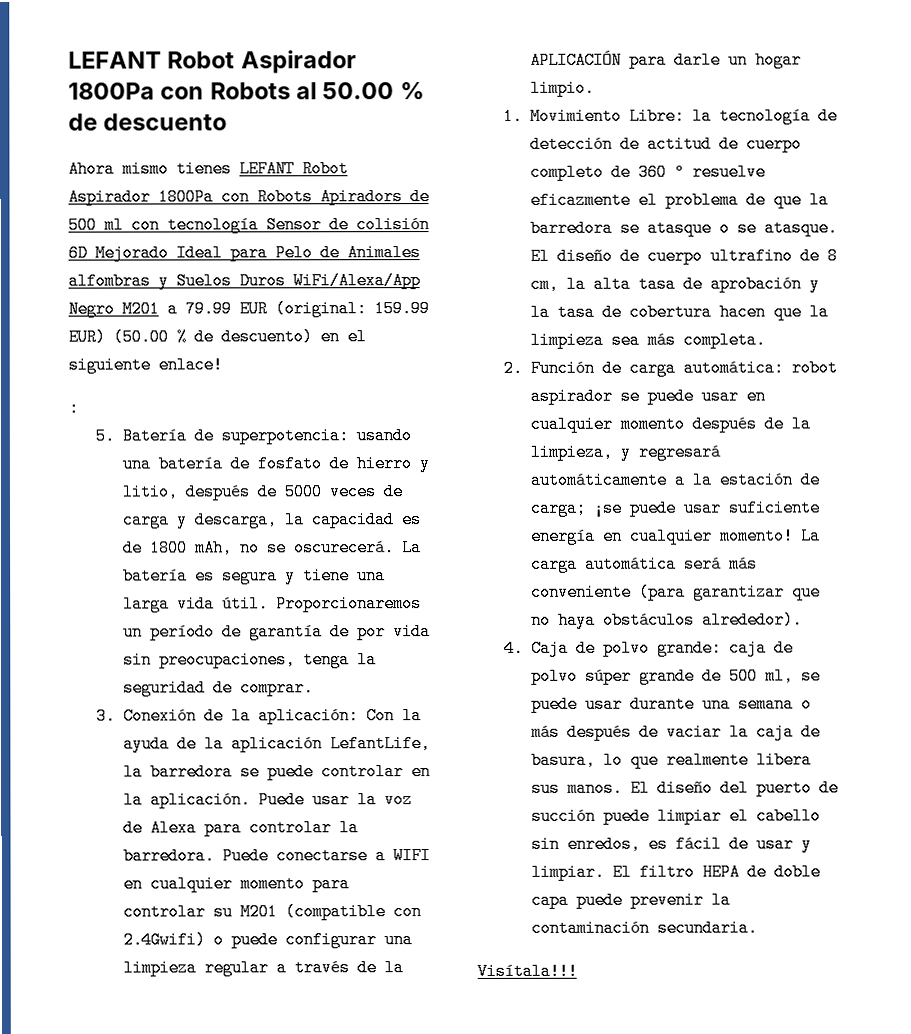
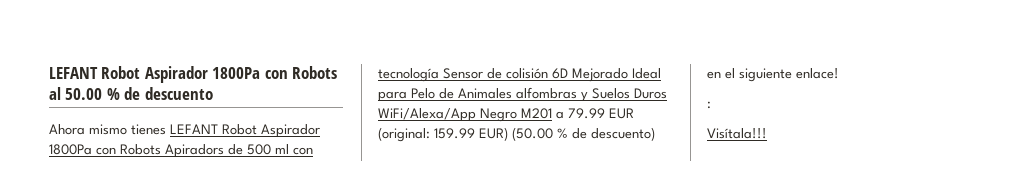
[94,427,412,445] [121,455,430,473] [121,483,403,501] [121,511,422,529] [122,539,422,557] [122,567,386,585] [122,595,422,613] [122,623,431,641] [122,651,377,669] [122,679,314,697] [95,707,422,725] [122,735,431,753] [122,763,431,781] [122,791,413,809] [122,819,359,837] [122,847,431,865] [122,875,350,893] [122,903,422,921] [122,931,413,949] [122,959,404,977] [529,50,802,69] [529,79,595,97] [502,107,838,125] [529,135,802,153] [529,163,766,181] [529,191,829,209] [529,219,838,237] [529,247,838,265] [529,275,820,293] [529,303,829,321] [529,331,766,349] [502,359,838,377] [529,387,766,405] [529,415,811,433] [529,443,721,461] [529,471,820,489] [529,499,820,518] [530,527,821,545] [530,555,758,573] [530,583,821,601] [530,611,803,629] [503,639,794,657] [530,667,821,685] [530,695,812,713] [530,723,821,741] [530,751,812,769] [530,779,839,797] [530,807,821,825] [530,835,812,853] [530,863,821,881] [530,891,731,909] [530,919,758,937] // 5. Batería de superpotencia: usando una batería de fosfato de hierro y litio, después de 5000 veces de carga y descarga, la capacidad es de 1800 mAh, no se oscurecerá. La batería es segura y tiene una larga vida útil. Proporcionaremos un período de garantía de por vida sin preocupaciones, tenga la seguridad de comprar. // 3. Conexión de la aplicación: Con la ayuda de la aplicación LefantLife, la barredora se puede controlar en la aplicación. Puede usar la voz de Alexa para controlar la barredora. Puede conectarse a WIFI en cualquier momento para controlar su M201 (compatible con 2.4Gwifi) o puede configurar una limpieza regular a través de la APLICACIÓN para darle un hogar limpio. // 1. Movimiento Libre: la tecnología de detección de actitud de cuerpo completo de 360 ° resuelve eficazmente el problema de que la barredora se atasque o se atasque. El diseño de cuerpo ultrafino de 8 cm, la alta tasa de aprobación y la tasa de cobertura hacen que la limpieza sea más completa. // 2. Función de carga automática: robot aspirador se puede usar en cualquier momento después de la limpieza, y regresará automáticamente a la estación de carga; ¡se puede usar suficiente energía en cualquier momento! La carga automática será más conveniente (para garantizar que no haya obstáculos alrededor). // 4. Caja de polvo grande: caja de polvo súper grande de 500 ml, se puede usar durante una semana o más después de vaciar la caja de basura, lo que realmente libera sus manos. El diseño del puerto de succión puede limpiar el cabello sin enredos, es fácil de usar y limpiar. El filtro HEPA de doble capa puede prevenir la contaminación secundaria. -> (711, 105) none

